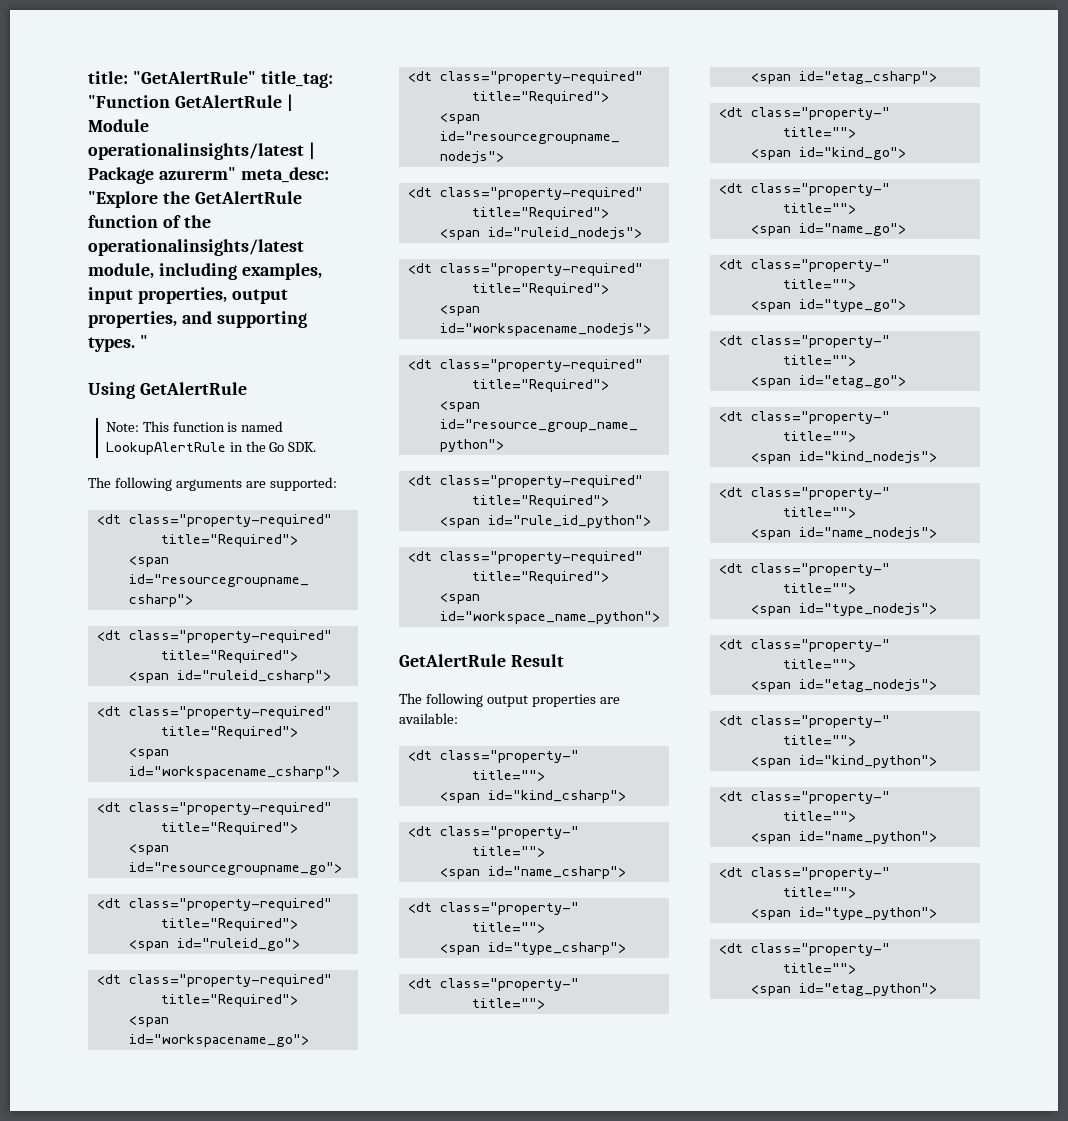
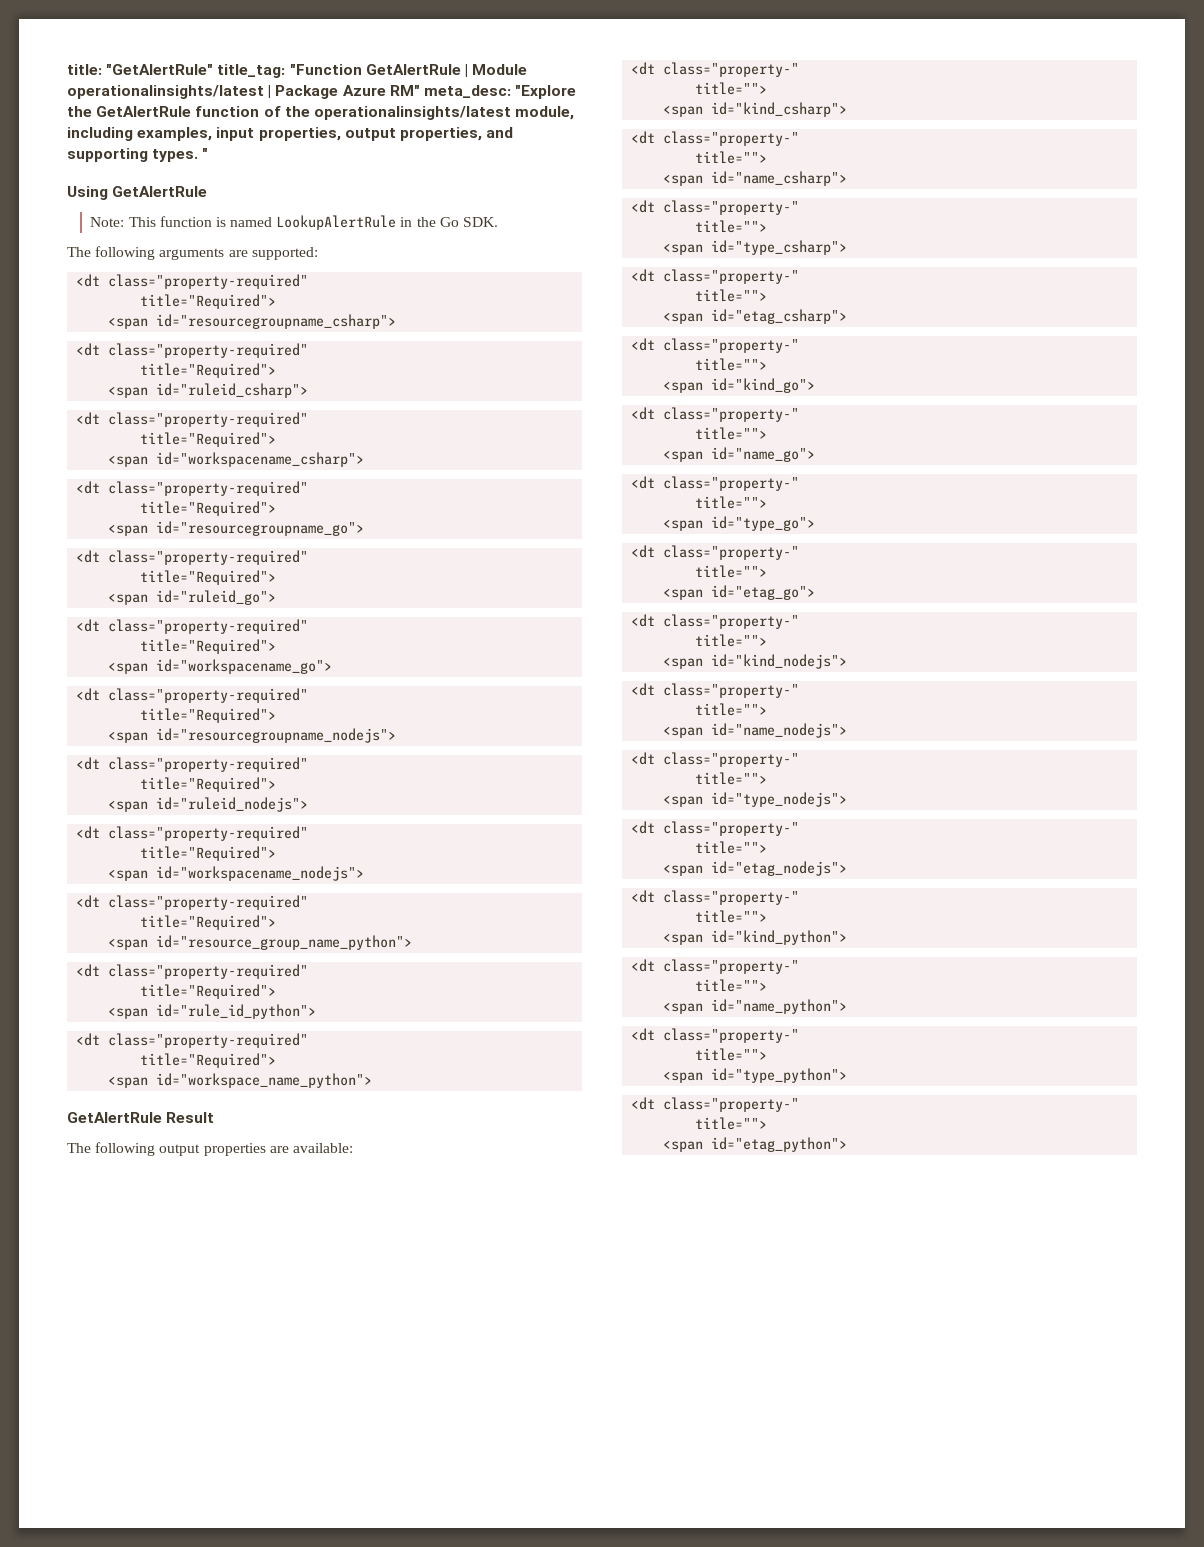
[158,167,236,180] azurerm" -> [342,85,420,96] Azure RM"

